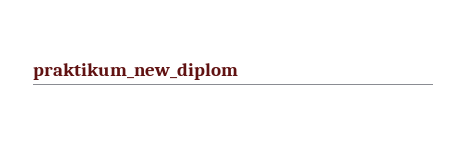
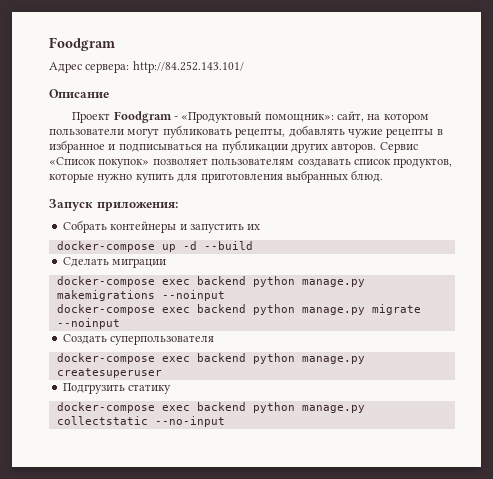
[33,63,238,80] praktikum_new_diplom -> [49,37,115,51] [49,61,244,73] [49,89,109,98] [72,111,429,123] [49,125,443,138] [49,140,418,153] [49,157,453,168] [49,170,384,183] [49,199,178,211] [62,220,261,233] [56,241,253,252] [62,257,167,268] [56,276,365,287] [56,290,225,301] [56,304,421,315] [56,318,120,329] [62,334,215,345] [56,353,365,364] [56,368,162,378] [62,383,172,394] [56,402,365,413] [56,416,225,427] Foodgram // Адрес сервера: http://84.252.143.101/ // Описание // Проект Foodgram - «Продуктовый помощник»: сайт, на котором пользователи могут публиковать рецепты, добавлять чужие рецепты в избранное и подписываться на публикации других авторов. Сервис «Список покупок» позволяет пользователям создавать список продуктов, которые нужно купить для приготовления выбранных блюд. // Запуск приложения: // Собрать контейнеры и запустить их // docker-compose up -d --build // Сделать миграции // docker-compose exec backend python manage.py makemigrations --noinput // docker-compose exec backend python manage.py migrate --noinput // Создать суперпользователя // docker-compose exec backend python manage.py createsuperuser // Подгрузить статику // docker-compose exec backend python manage.py collectstatic --no-input

